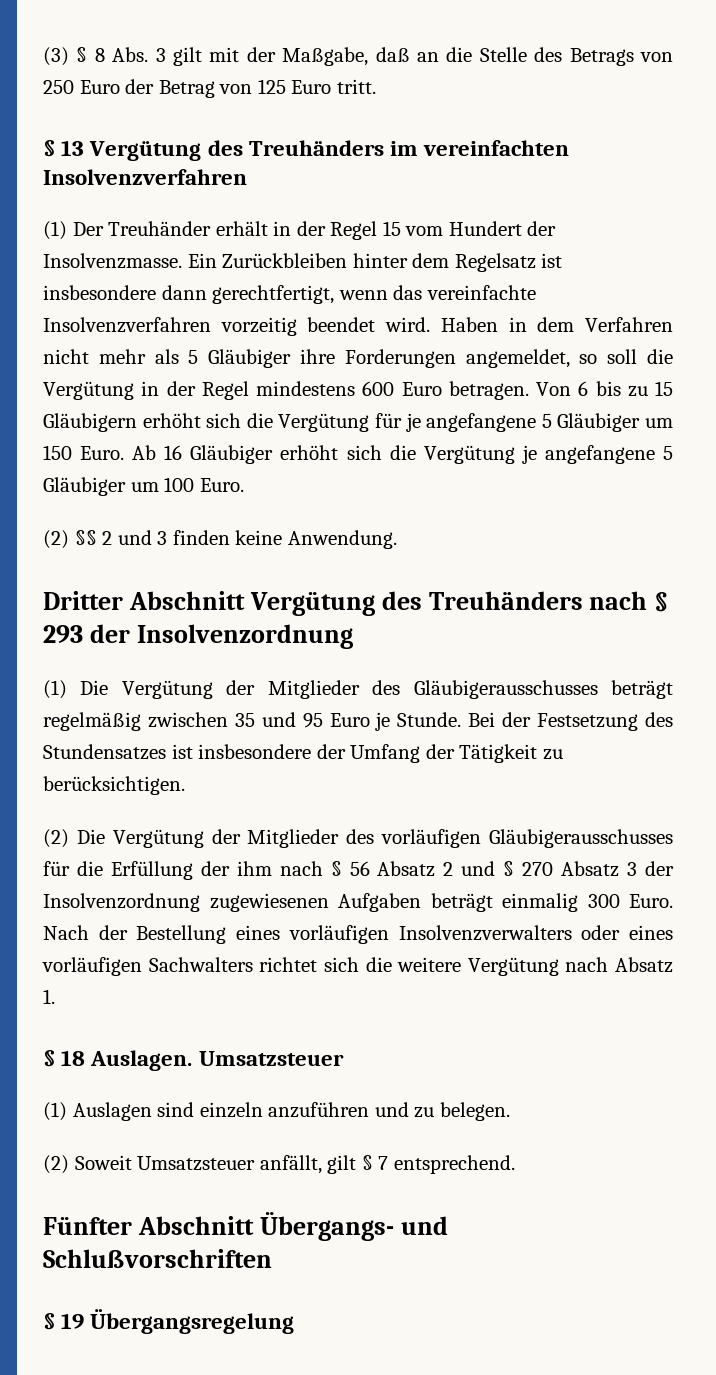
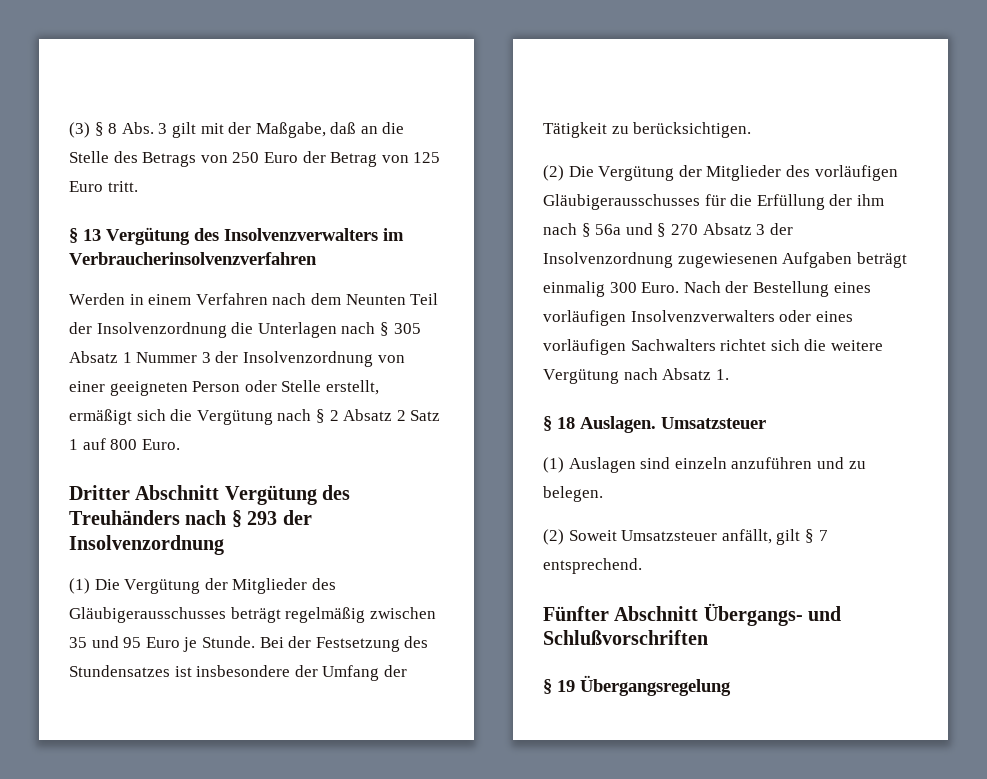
[248,140,570,156] [43,169,247,185] [43,221,557,240] [43,253,563,272] [43,285,536,304] [43,317,673,336] [43,349,673,368] [43,381,673,400] [43,413,674,432] [43,445,673,464] [43,477,244,496] [43,530,397,549] Treuhänders im vereinfachten Insolvenzverfahren // (1) Der Treuhänder erhält in der Regel 15 vom Hundert der Insolvenzmasse. Ein Zurückbleiben hinter dem Regelsatz ist insbesondere dann gerechtfertigt, wenn das vereinfachte Insolvenzverfahren vorzeitig beendet wird. Haben in dem Verfahren nicht mehr als 5 Gläubiger ihre Forderungen angemeldet, so soll die Vergütung in der Regel mindestens 600 Euro betragen. Von 6 bis zu 15 Gläubigern erhöht sich die Vergütung für je angefangene 5 Gläubiger um 150 Euro. Ab 16 Gläubiger erhöht sich die Vergütung je angefangene 5 Gläubiger um 100 Euro. // (2) §§ 2 und 3 finden keine Anwendung. -> [224,228,404,241] [69,252,317,265] [69,293,439,305] [69,322,421,338] [69,351,405,367] [69,380,379,396] [69,409,441,425] [69,438,180,450] Insolvenzverwalters im Verbraucherinsolvenzverfahren // Werden in einem Verfahren nach dem Neunten Teil der Insolvenzordnung die Unterlagen nach § 305 Absatz 1 Nummer 3 der Insolvenzordnung von einer geeigneten Person oder Stelle erstellt, ermäßigt sich die Vergütung nach § 2 Absatz 2 Satz 1 auf 800 Euro.
[349,861,454,877] 56 Absatz 2 -> [595,224,622,235] 56a

